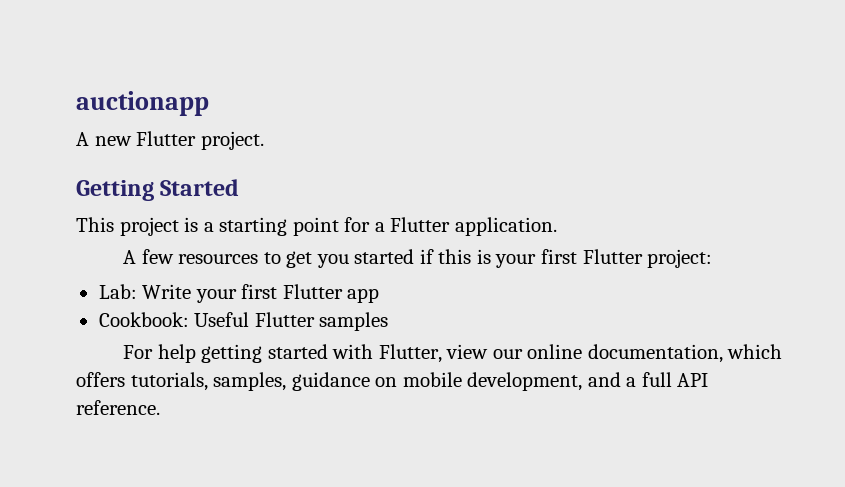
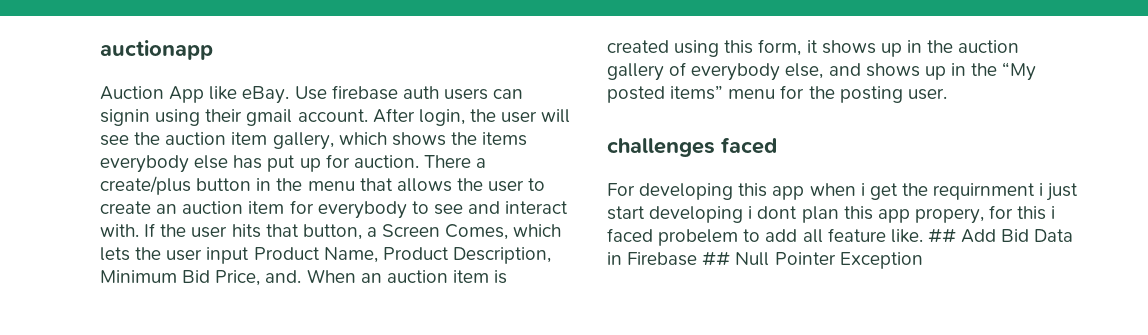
[76,131,264,150] [76,179,240,201] [76,217,557,236] [123,249,713,268] [98,284,380,303] [98,312,389,331] [123,344,783,363] [76,372,709,391] [76,400,160,415] A new Flutter project. // Getting Started // This project is a starting point for a Flutter application. // A few resources to get you started if this is your first Flutter project: // Lab: Write your first Flutter app // Cookbook: Useful Flutter samples // For help getting started with Flutter, view our online documentation, which offers tutorials, samples, guidance on mobile development, and a full API reference. -> [100,85,524,104] [100,108,571,126] [100,132,528,150] [100,154,487,173] [100,176,546,195] [100,200,569,219] [100,223,562,240] [100,247,551,264] [100,269,508,286] [607,39,1020,57] [607,62,1037,81] [607,85,947,103] [607,137,777,157] [607,183,1079,201] [607,205,1056,224] [607,228,1074,246] [607,251,923,269] Auction App like eBay. Use firebase auth users can signin using their gmail account. After login, the user will see the auction item gallery, which shows the items everybody else has put up for auction. There a create/plus button in the menu that allows the user to create an auction item for everybody to see and interact with. If the user hits that button, a Screen Comes, which lets the user input Product Name, Product Description, Minimum Bid Price, and. When an auction item is created using this form, it shows up in the auction gallery of everybody else, and shows up in the “My posted items” menu for the posting user. // challenges faced // For developing this app when i get the requirnment i just start developing i dont plan this app propery, for this i faced probelem to add all feature like. ## Add Bid Data in Firebase ## Null Pointer Exception

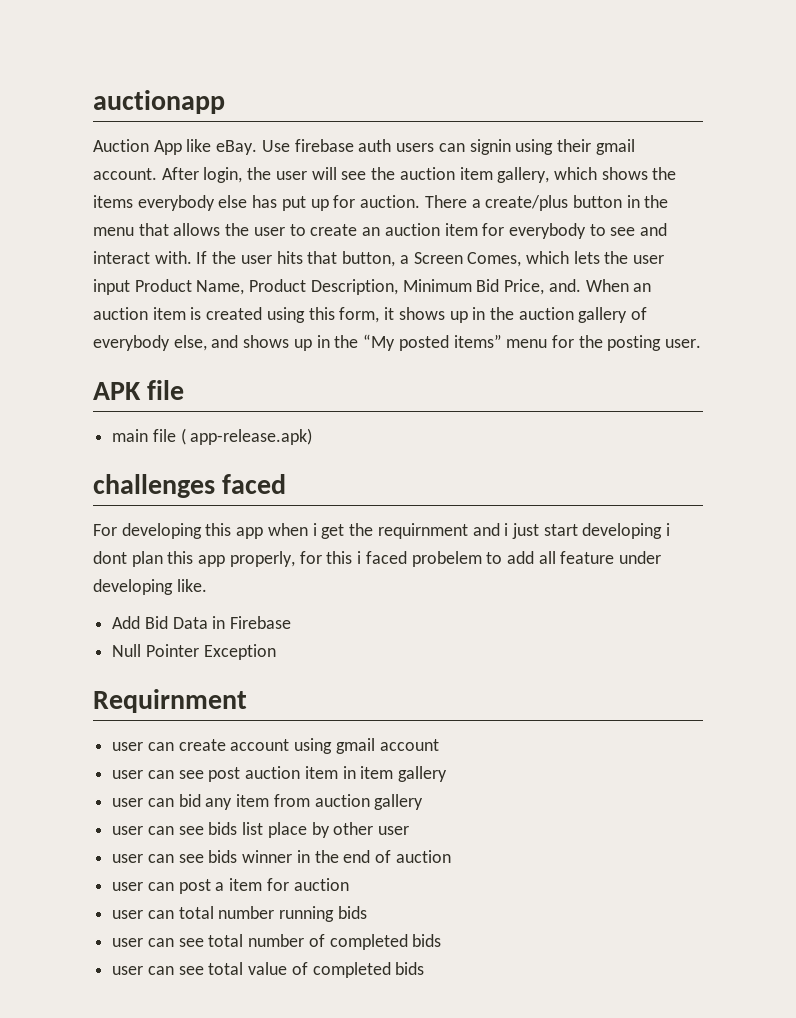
(947, 94) none -> [93,380,185,400] [112,428,313,445] // APK file // main file ( app-release.apk)
(1036, 191) none -> [472,523,500,536] and
[914,208,984,224] propery, -> [229,551,295,567] properly,
(886, 235) none -> [619,551,662,564] [93,579,173,595] under developing
[927,228,956,243] ## -> (207, 585) //
[702,251,731,266] ## -> (292, 622) //
(923, 260) none -> [93,689,247,713] [112,738,439,754] [112,766,448,782] [112,794,424,810] [112,822,410,838] [112,850,451,863] [112,878,349,894] [112,906,367,922] [112,934,442,950] [112,962,425,978] // Requirnment // user can create account using gmail account // user can see post auction item in item gallery // user can bid any item from auction gallery // user can see bids list place by other user // user can see bids winner in the end of auction // user can post a item for auction // user can total number running bids // user can see total number of completed bids // user can see total value of completed bids

